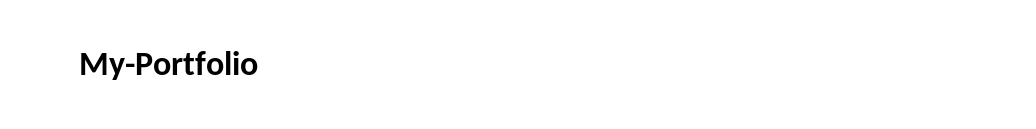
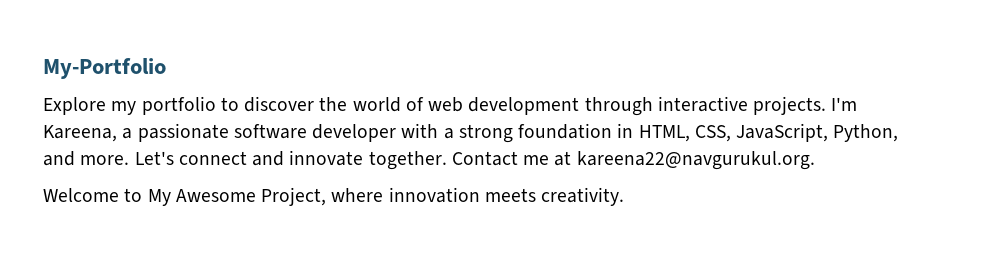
(258, 65) none -> [43,96,858,116] [43,123,899,143] [43,150,815,170] [43,187,625,206] // Explore my portfolio to discover the world of web development through interactive projects. I'm Kareena, a passionate software developer with a strong foundation in HTML, CSS, JavaScript, Python, and more. Let's connect and innovate together. Contact me at kareena22@navgurukul.org. // Welcome to My Awesome Project, where innovation meets creativity.

